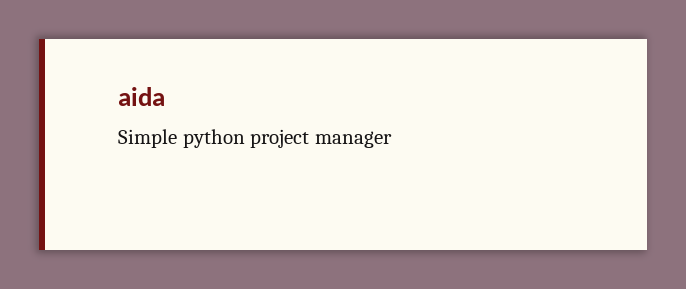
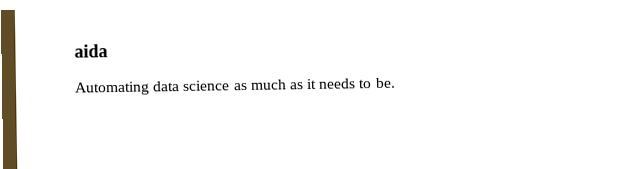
[118,129,392,148] Simple python project manager -> [74,77,396,96] Automating data science as much as it needs to be.

